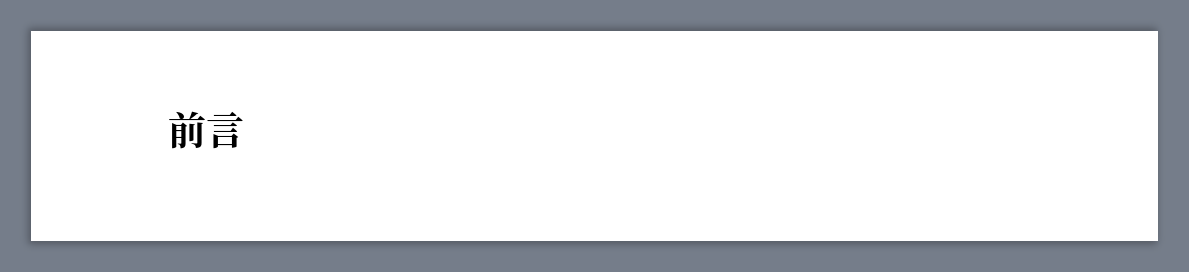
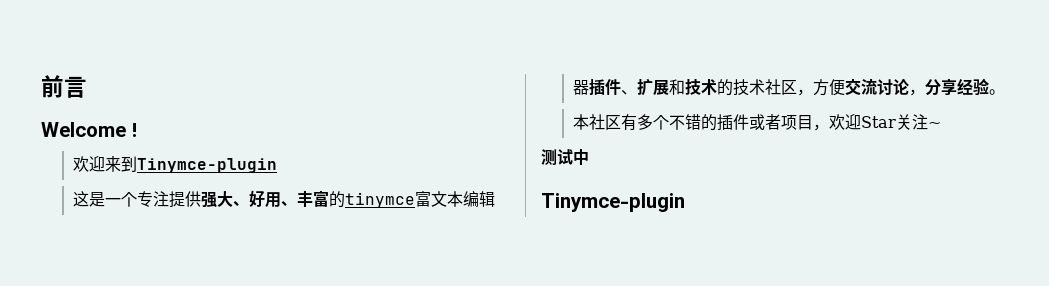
(244, 130) none -> [41,122,137,137] [72,156,277,173] [72,190,495,208] [572,78,1005,96] [572,114,941,131] [541,149,589,165] [541,193,685,212] // Welcome ! // 欢迎来到Tinymce-plugin // 这是一个专注提供强大、好用、丰富的tinymce富文本编辑器插件、扩展和技术的技术社区，方便交流讨论，分享经验。 // 本社区有多个不错的插件或者项目，欢迎Star关注~ // 测试中 // Tinymce-plugin

